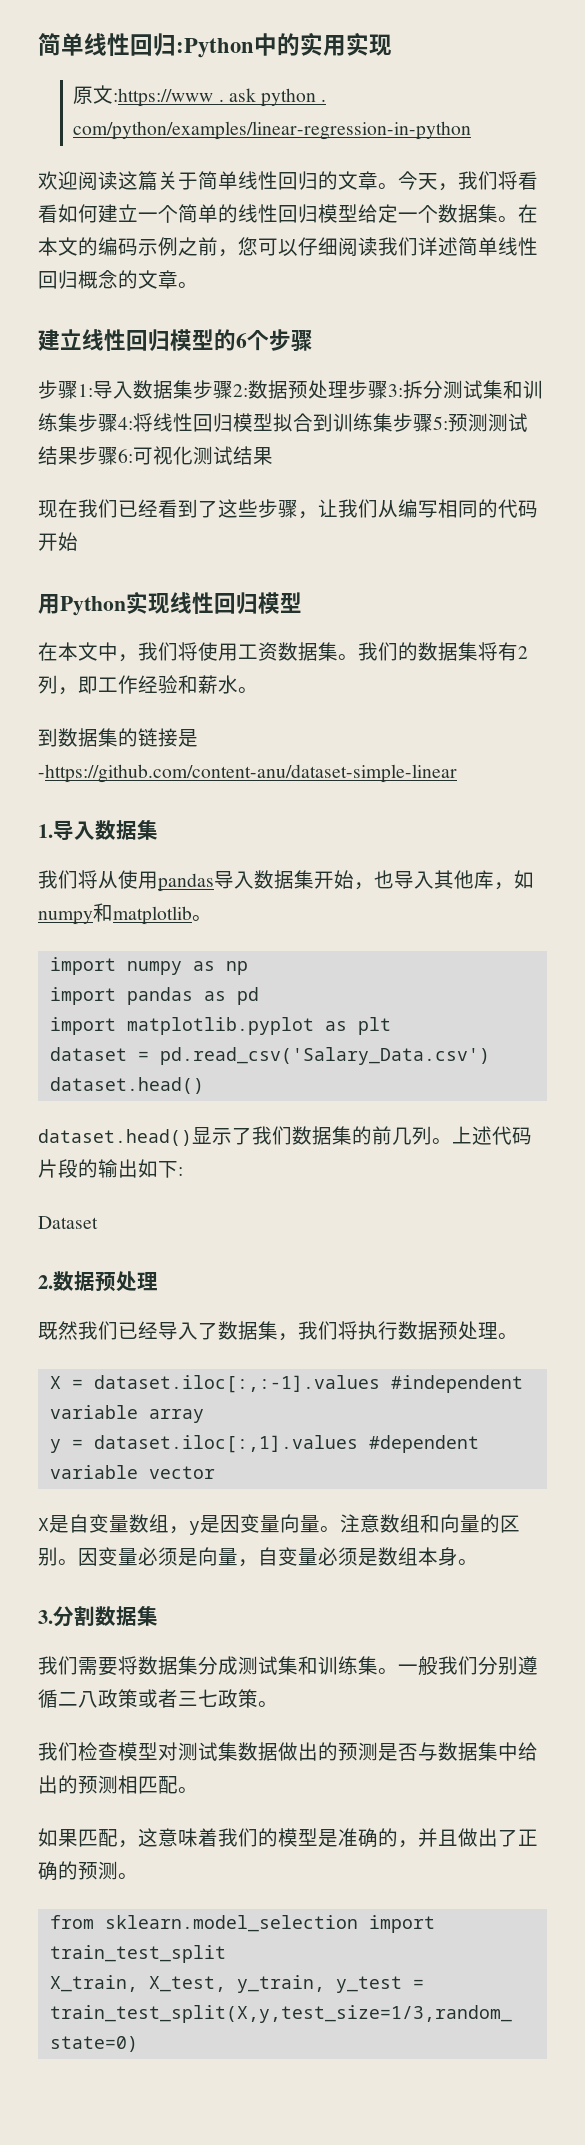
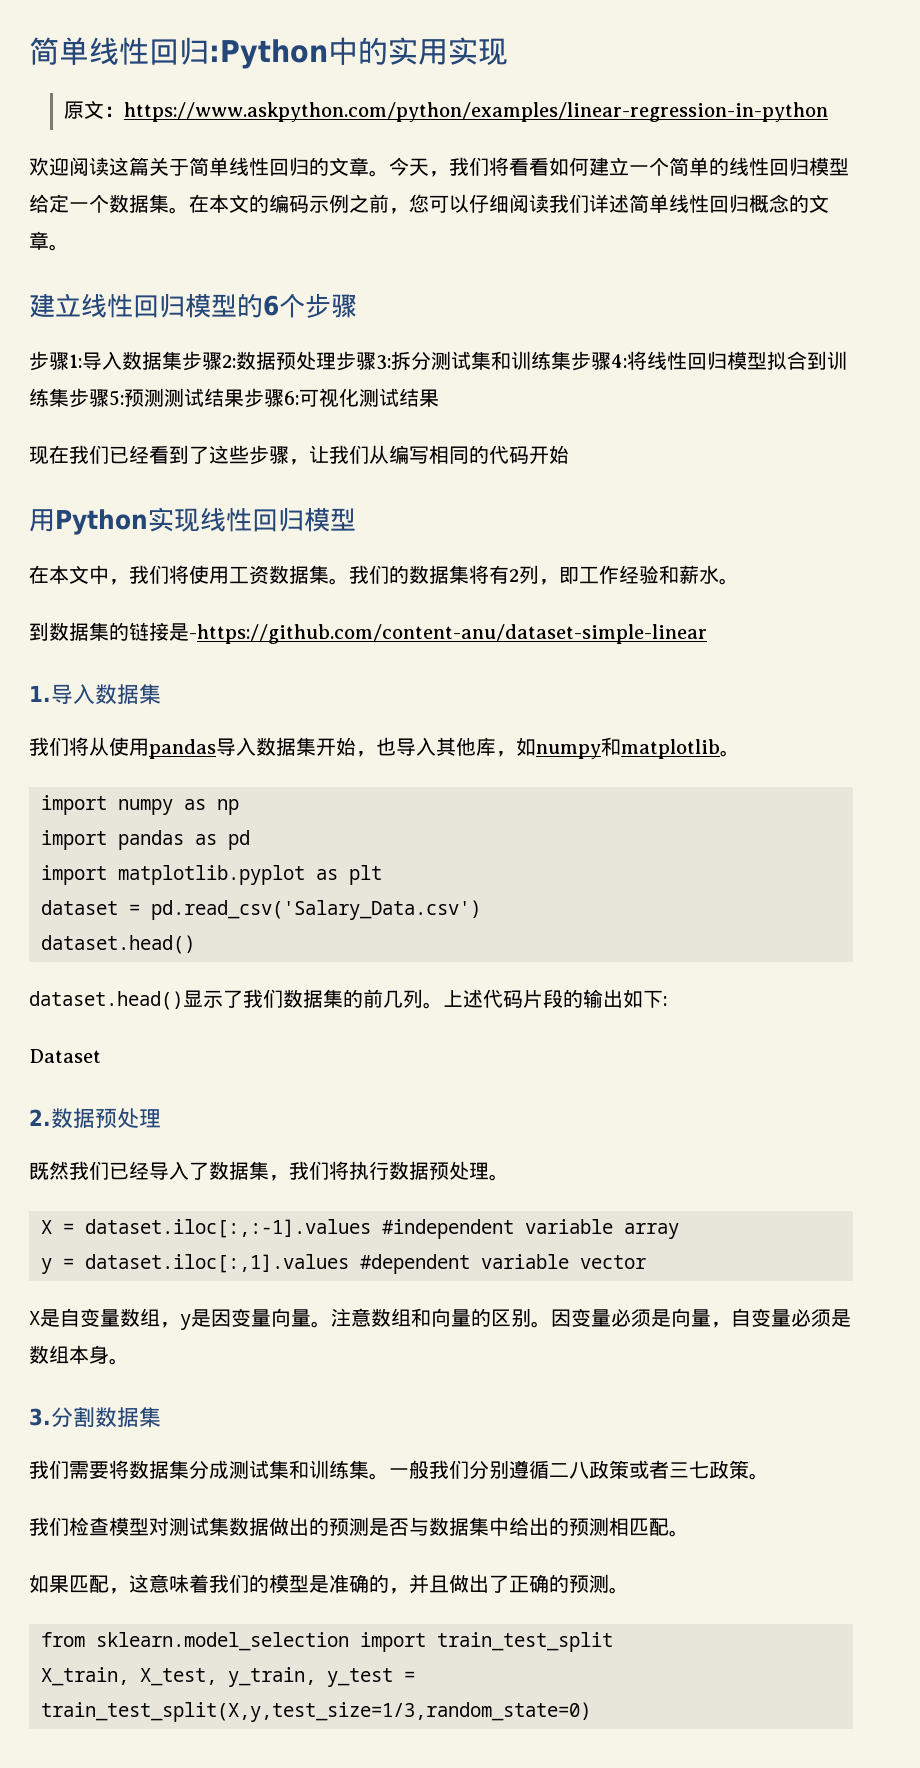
[113,88,327,107] [73,121,472,140] :https://www . ask python . com/python/examples/linear-regression-in-python -> [103,102,828,122] ：https://www.askpython.com/python/examples/linear-regression-in-python

